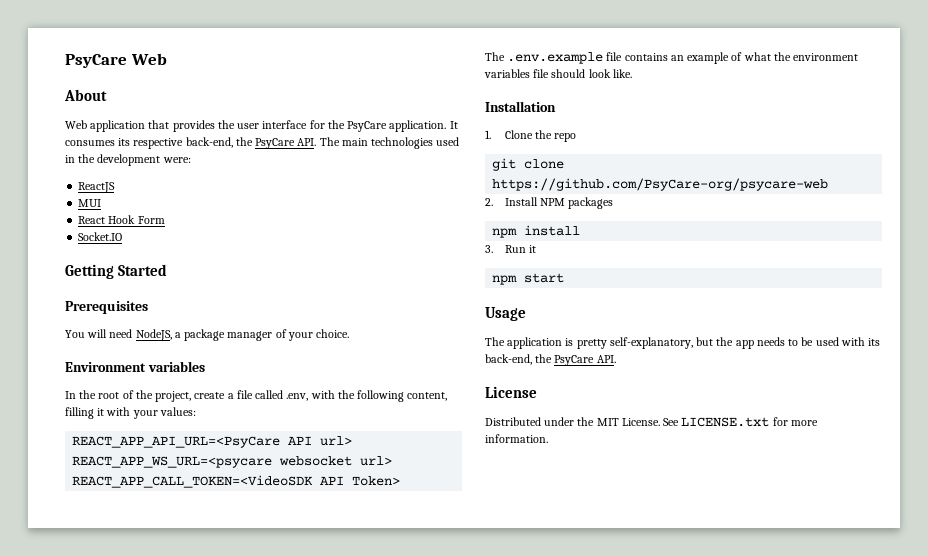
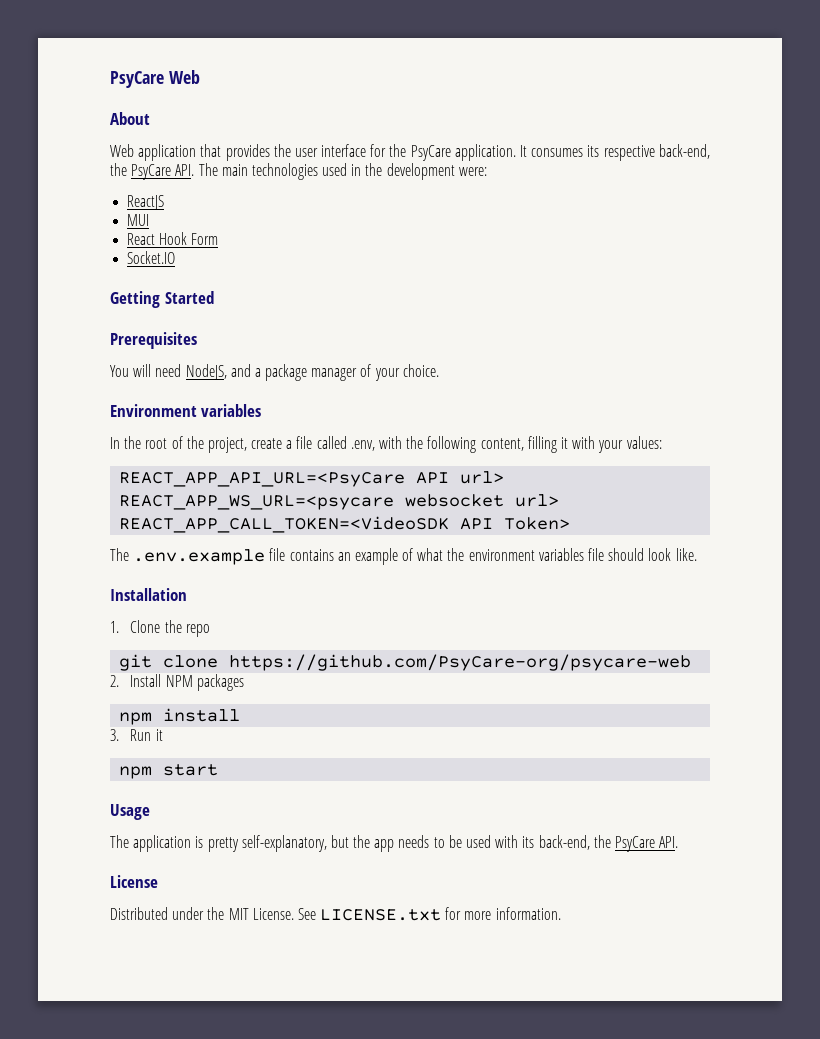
(172, 335) none -> [230,364,251,377] and

